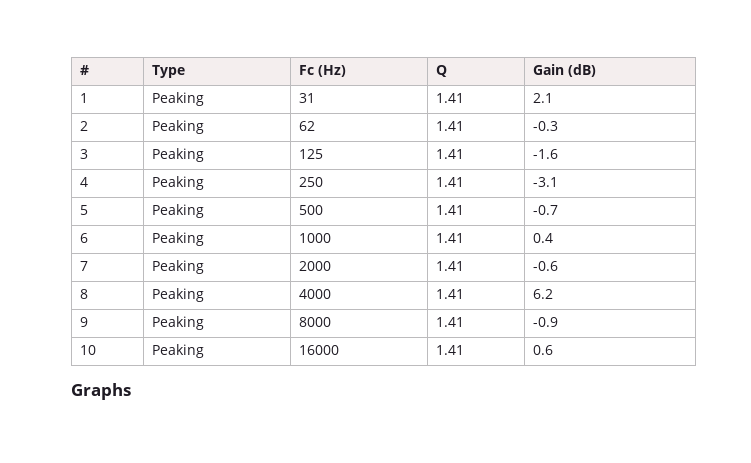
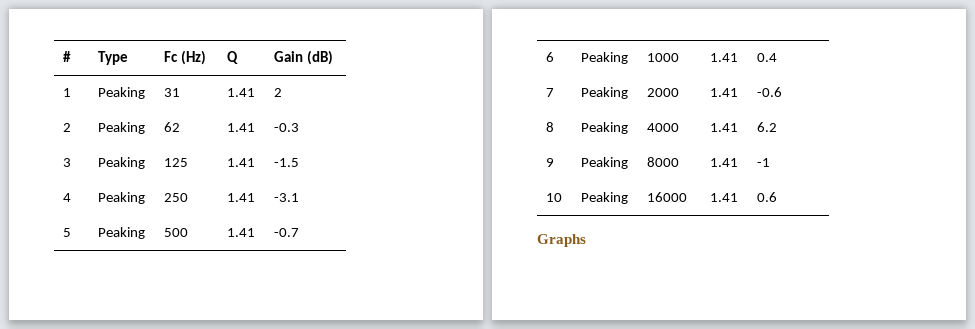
[533,93,554,103] 2.1 -> [274,88,283,97] 2
[533,149,559,159] -1.6 -> [274,158,300,167] -1.5
[533,317,559,327] -0.9 -> [757,158,771,167] -1

